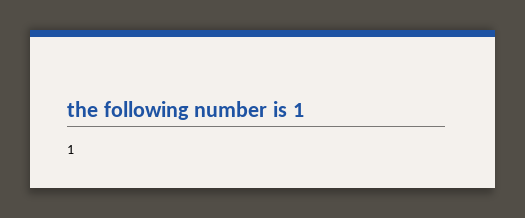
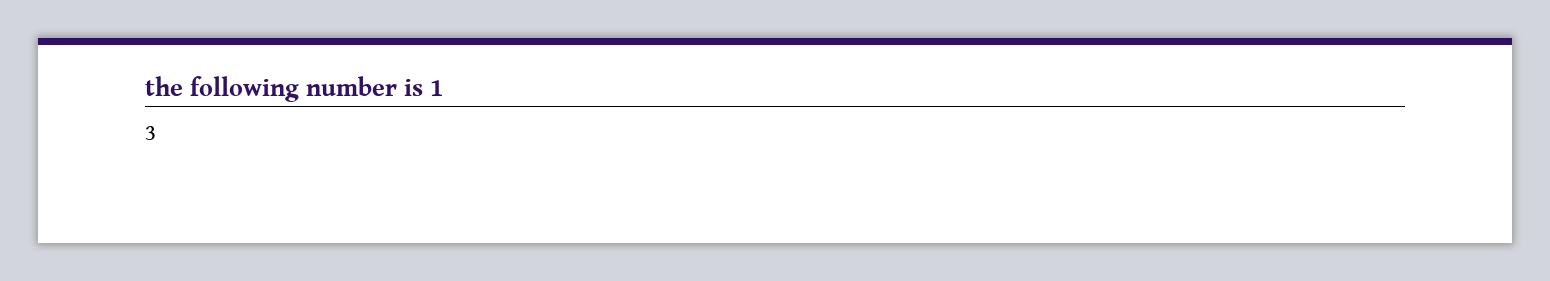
[67,145,74,154] 1 -> [145,126,156,140] 3

